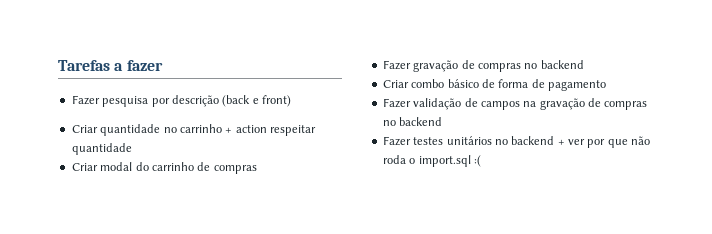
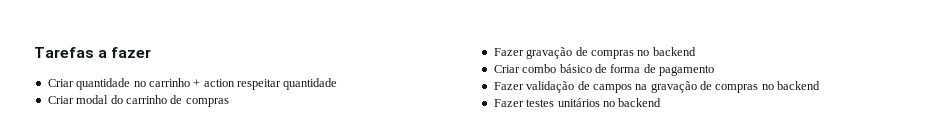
[71,95,291,107] // Fazer pesquisa por descrição (back e front) -> (152, 52) none
[557,136,651,148] [382,155,481,167] + ver por que não roda o import.sql :( -> (662, 102) none

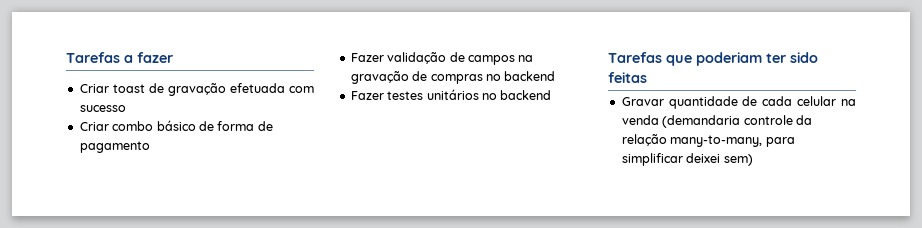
[76,78,338,90] [47,95,229,107] [493,47,696,59] quantidade no carrinho + action respeitar quantidade // Criar modal do carrinho de compras // Fazer gravação de compras no backend -> [112,83,314,96] [79,105,126,112] toast de gravação efetuada com sucesso
(662, 102) none -> [608,52,818,66] [608,72,647,83] [621,96,856,109] [621,115,812,128] [621,134,795,147] [621,153,753,166] // Tarefas que poderiam ter sido feitas // Gravar quantidade de cada celular na venda (demandaria controle da relação many-to-many, para simplificar deixei sem)

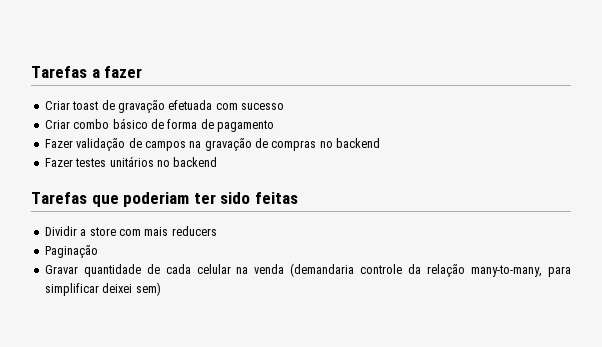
(647, 77) none -> [44,226,217,236] [44,245,98,258] // Dividir a store com mais reducers // Paginação

